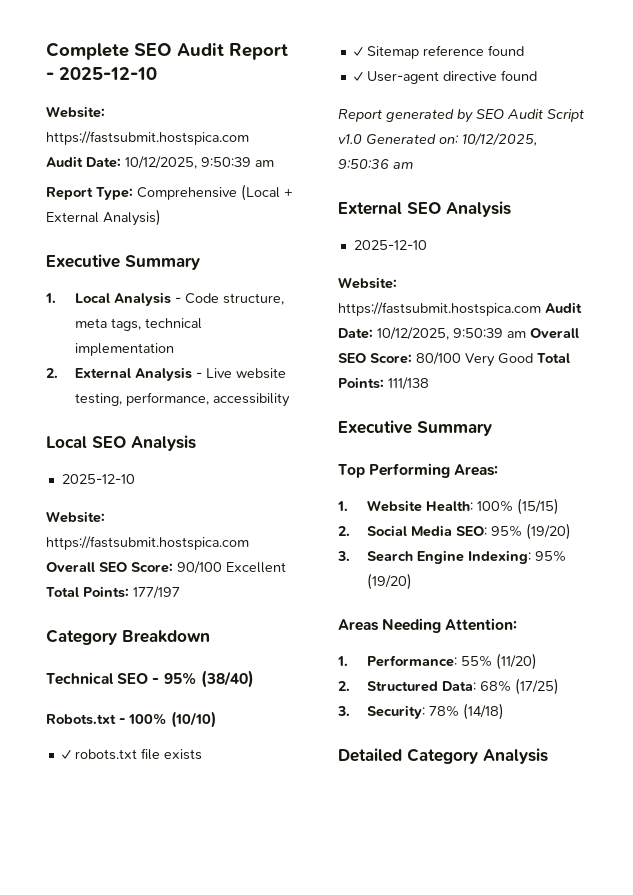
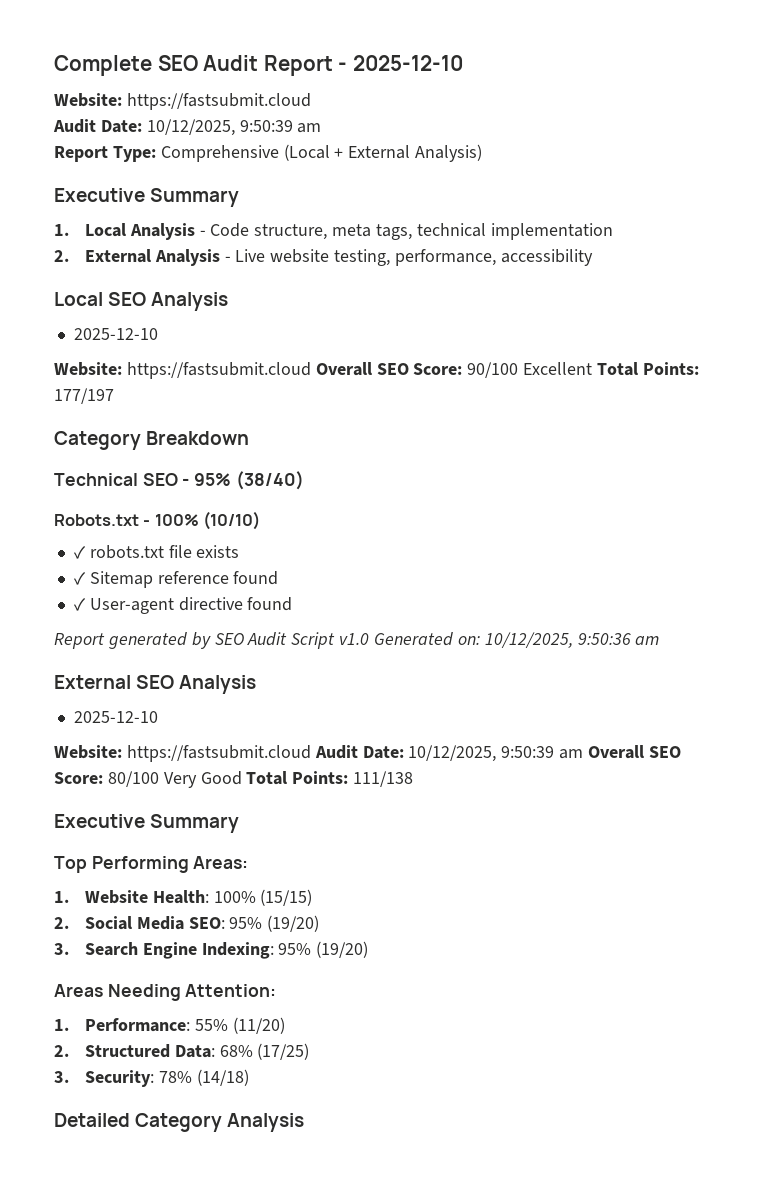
[46,131,249,145] https://fastsubmit.hostspica.com -> [126,93,311,110] https://fastsubmit.cloud
[46,536,249,550] https://fastsubmit.hostspica.com -> [126,362,311,379] https://fastsubmit.cloud
[338,302,541,316] https://fastsubmit.hostspica.com -> [126,745,311,762] https://fastsubmit.cloud

